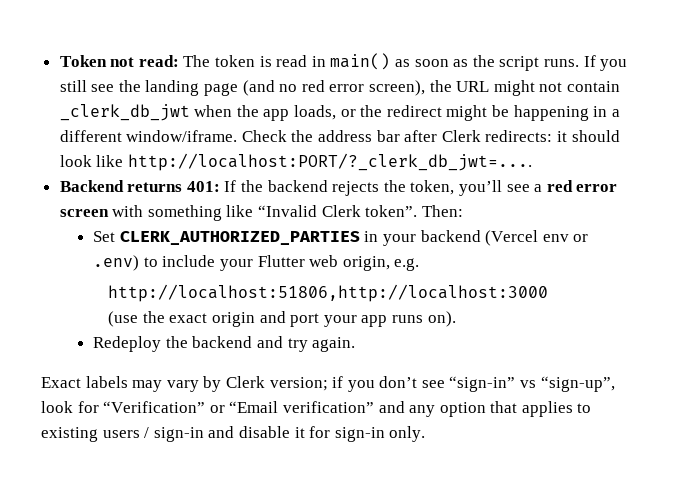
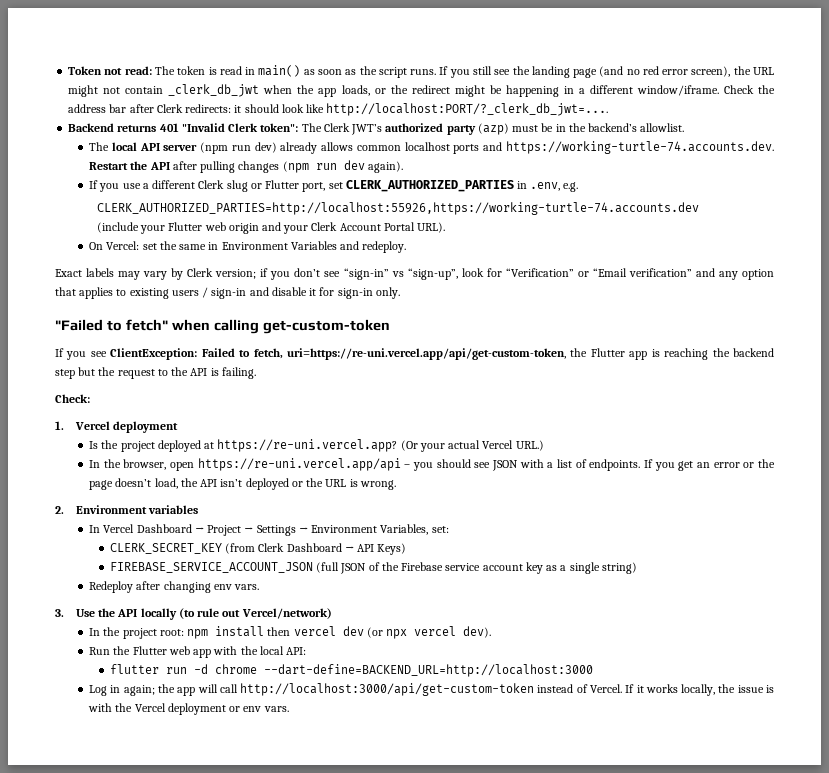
[186,180,618,196] [59,205,463,221] [93,230,589,246] [93,255,420,271] [108,284,549,302] [108,311,456,327] [93,336,356,352] 401: If the backend rejects the token, you’ll see a red error screen with something like “Invalid Clerk token”. Then: // Set CLERK_AUTHORIZED_PARTIES in your backend (Vercel env or .env) to include your Flutter web origin, e.g. // http://localhost:51806,http://localhost:3000 // (use the exact origin and port your app runs on). // Redeploy the backend and try again. -> [159,123,685,135] [89,141,775,154] [89,160,403,173] [89,180,579,192] [96,202,699,215] [96,222,446,234] [89,241,407,253] 401 "Invalid Clerk token": The Clerk JWT’s authorized party (azp) must be in the backend’s allowlist. // The local API server (npm run dev) already allows common localhost ports and https://working-turtle-74.accounts.dev. Restart the API after pulling changes (npm run dev again). // If you use a different Clerk slug or Flutter port, set CLERK_AUTHORIZED_PARTIES in .env, e.g. // CLERK_AUTHORIZED_PARTIES=http://localhost:55926,https://working-turtle-74.accounts.dev // (include your Flutter web origin and your Clerk Account Portal URL). // On Vercel: set the same in Environment Variables and redeploy.
(426, 434) none -> [55,319,390,334] [55,348,774,360] [55,367,256,379] [55,394,90,403] [55,421,179,433] [89,439,544,452] [89,458,776,471] [89,478,396,490] [55,505,199,514] [89,524,449,536] [109,543,407,555] [109,562,637,574] [89,581,260,593] [55,608,332,620] [89,626,492,639] [89,646,307,658] [109,664,593,677] [89,683,774,696] [88,703,289,715] // "Failed to fetch" when calling get-custom-token // If you see ClientException: Failed to fetch, uri=https://re-uni.vercel.app/api/get-custom-token, the Flutter app is reaching the backend step but the request to the API is failing. // Check: // 1. Vercel deployment // Is the project deployed at https://re-uni.vercel.app? (Or your actual Vercel URL.) // In the browser, open https://re-uni.vercel.app/api – you should see JSON with a list of endpoints. If you get an error or the page doesn’t load, the API isn’t deployed or the URL is wrong. // 2. Environment variables // In Vercel Dashboard → Project → Settings → Environment Variables, set: // CLERK_SECRET_KEY (from Clerk Dashboard → API Keys) // FIREBASE_SERVICE_ACCOUNT_JSON (full JSON of the Firebase service account key as a single string) // Redeploy after changing env vars. // 3. Use the API locally (to rule out Vercel/network) // In the project root: npm install then vercel dev (or npx vercel dev). // Run the Flutter web app with the local API: // flutter run -d chrome --dart-define=BACKEND_URL=http://localhost:3000 // Log in again; the app will call http://localhost:3000/api/get-custom-token instead of Vercel. If it works locally, the issue is with the Vercel deployment or env vars.

